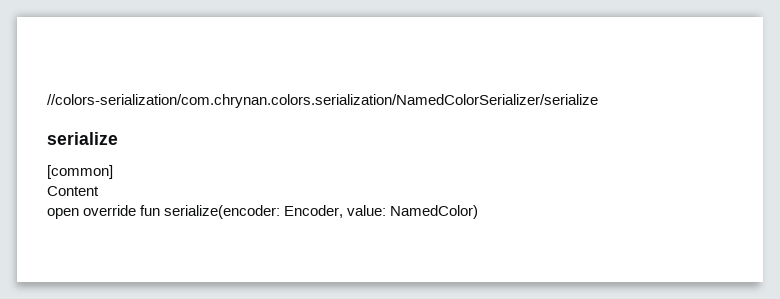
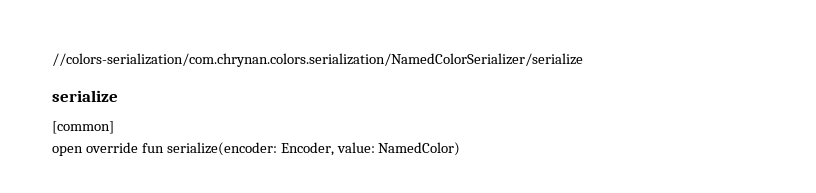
[47,186,99,196] // Content -> (114, 127) none

